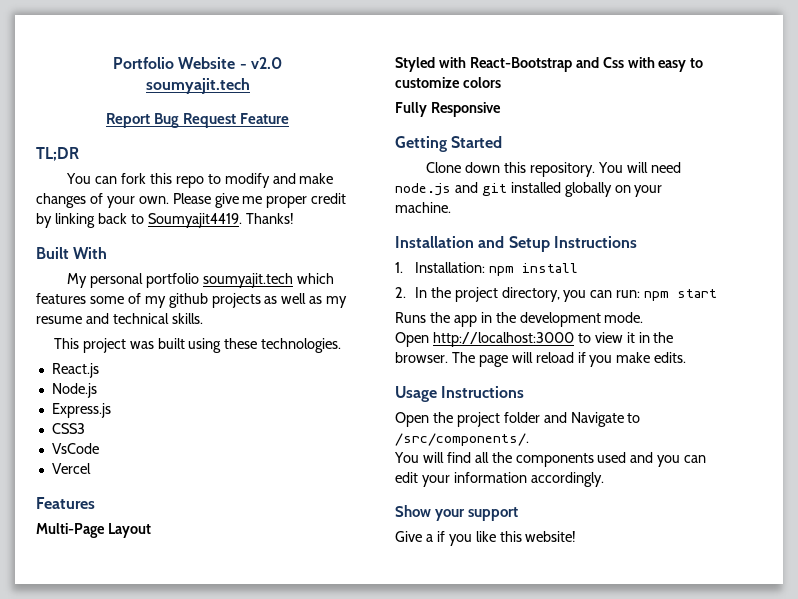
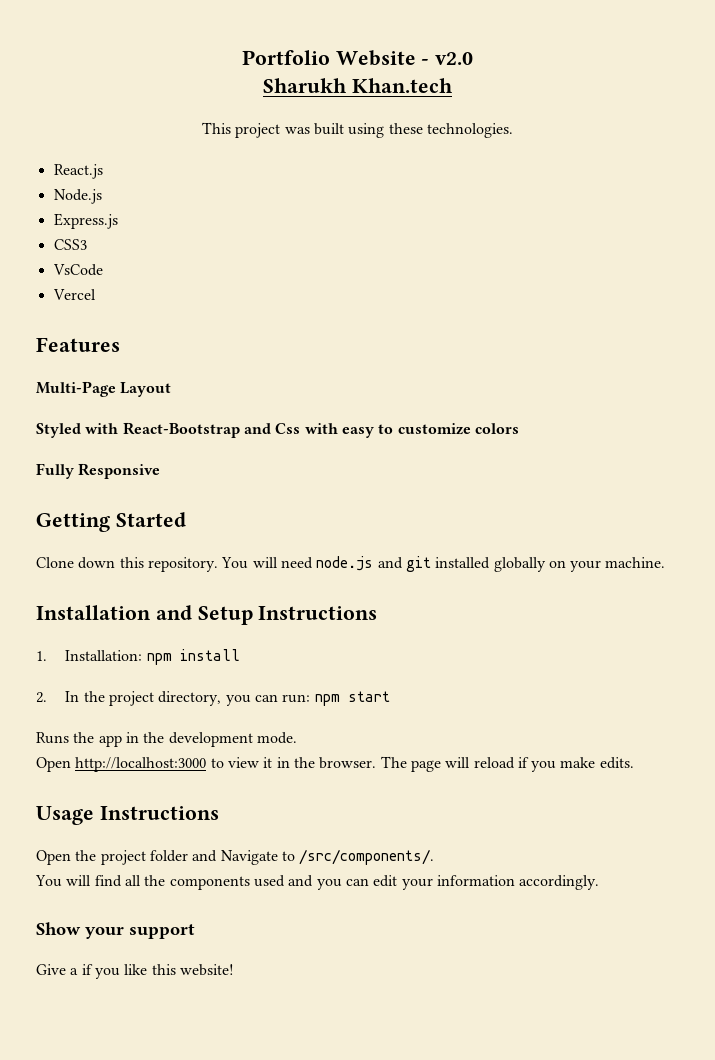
[145,78,250,94] [105,113,290,128] [36,147,79,161] [66,173,334,188] [36,193,347,208] [36,213,294,228] [36,247,108,259] [67,273,334,288] [36,293,348,308] [36,313,203,324] soumyajit.tech // Report Bug Request Feature // TL;DR // You can fork this repo to modify and make changes of your own. Please give me proper credit by linking back to Soumyajit4419. Thanks! // Built With // My personal portfolio soumyajit.tech which features some of my github projects as well as my resume and technical skills. -> [263,78,453,93] Sharukh Khan.tech

